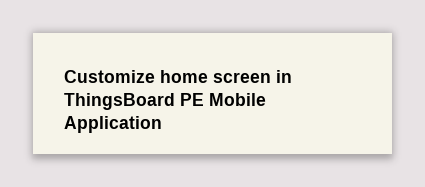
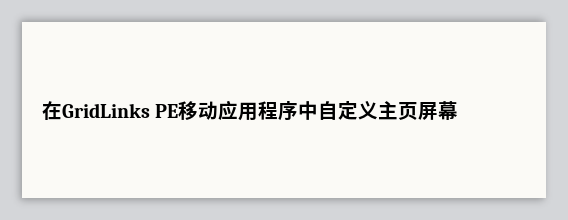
[64,70,292,83] [64,93,266,110] [64,116,162,133] Customize home screen in ThingsBoard PE Mobile Application -> [42,100,459,121] 在GridLinks PE移动应用程序中自定义主页屏幕

